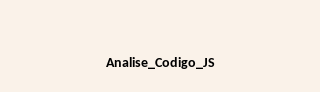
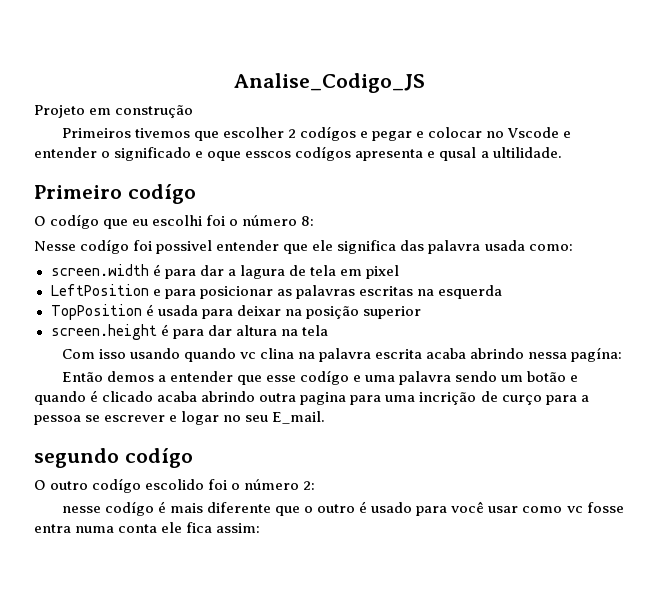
(215, 63) none -> [34,105,194,118] [61,126,572,141] [34,146,562,161] [34,184,196,204] [34,214,315,229] [34,239,573,254] [50,264,399,279] [50,284,502,299] [50,304,421,320] [50,324,328,340] [61,347,623,362] [61,370,579,385] [34,390,589,405] [34,411,326,425] [34,448,193,468] [34,478,316,493] [61,501,624,516] [34,522,261,533] // Projeto em construção // Primeiros tivemos que escolher 2 codígos e pegar e colocar no Vscode e entender o significado e oque esscos codígos apresenta e qusal a ultilidade. // Primeiro codígo // O codígo que eu escolhi foi o número 8: // Nesse codígo foi possivel entender que ele significa das palavra usada como: // screen.width é para dar a lagura de tela em pixel // LeftPosition e para posicionar as palavras escritas na esquerda // TopPosition é usada para deixar na posição superior // screen.height é para dar altura na tela // Com isso usando quando vc clina na palavra escrita acaba abrindo nessa pagína: // Então demos a entender que esse codígo e uma palavra sendo um botão e quando é clicado acaba abrindo outra pagina para uma incrição de curço para a pessoa se escrever e logar no seu E_mail. // segundo codígo // O outro codígo escolido foi o número 2: // nesse codígo é mais diferente que o outro é usado para você usar como vc fosse entra numa conta ele fica assim:

